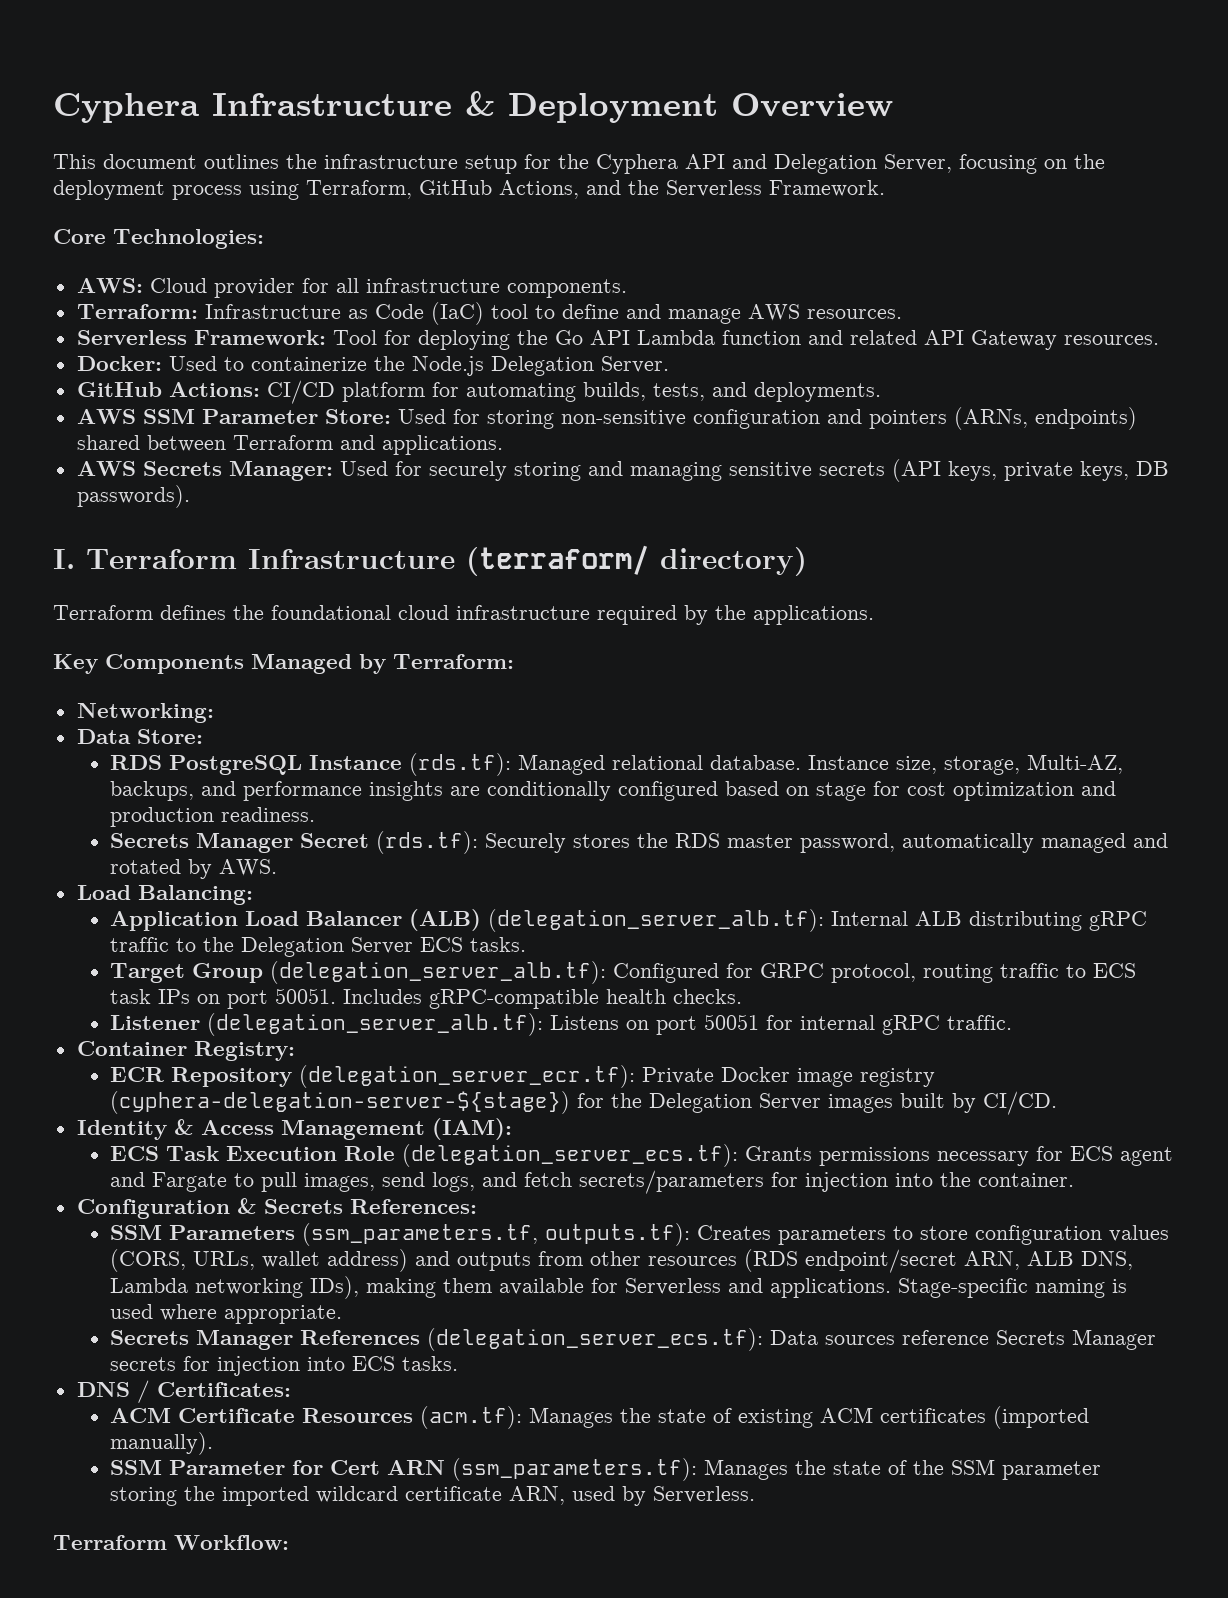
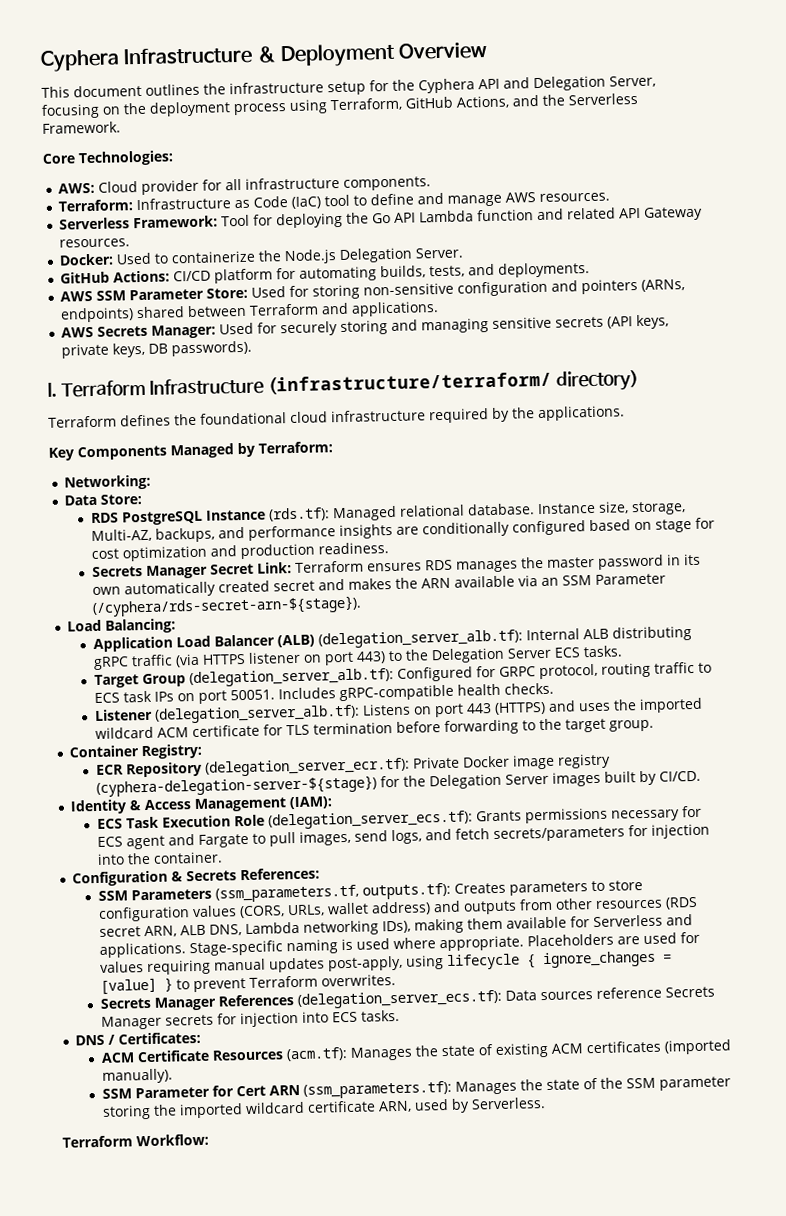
[466,545,649,576] (terraform/ -> [268,371,553,395] (infrastructure/terraform/
[376,831,1169,854] [110,859,278,879] (rds.tf): Securely stores the RDS master password, automatically managed and rotated by AWS. -> [256,553,701,574] [91,573,666,598] [91,595,362,618] Link: Terraform ensures RDS manages the master password in its own automatically created secret and makes the ARN available via an SSM Parameter (/cyphera/rds-secret-arn-${stage}).
(170, 944) none -> [174,651,386,668] (via HTTPS listener on port 443)
[704,1014,1013,1035] 50051 for internal gRPC traffic. -> [465,697,703,715] [94,718,654,740] 443 (HTTPS) and uses the imported wildcard ACM certificate for TLS termination before forwarding to the target group.
[805,1249,958,1273] endpoint/secret -> [98,926,141,937] secret
(343, 1314) none -> [526,931,700,947] [99,950,672,976] [99,974,396,995] Placeholders are used for values requiring manual updates post-apply, using lifecycle { ignore_changes = [value] } to prevent Terraform overwrites.

